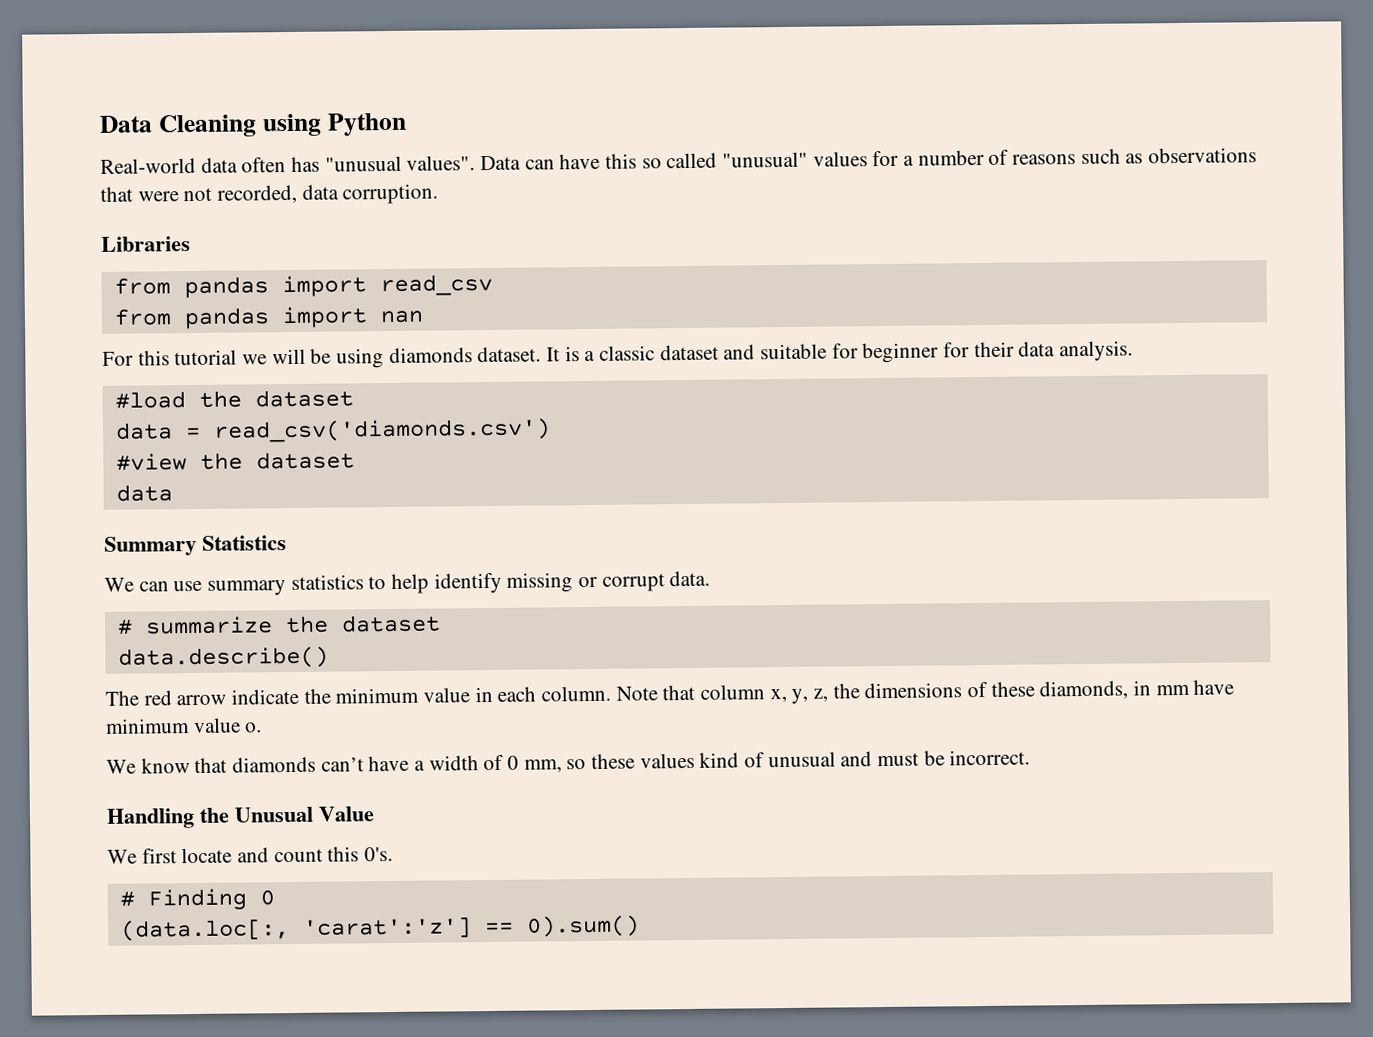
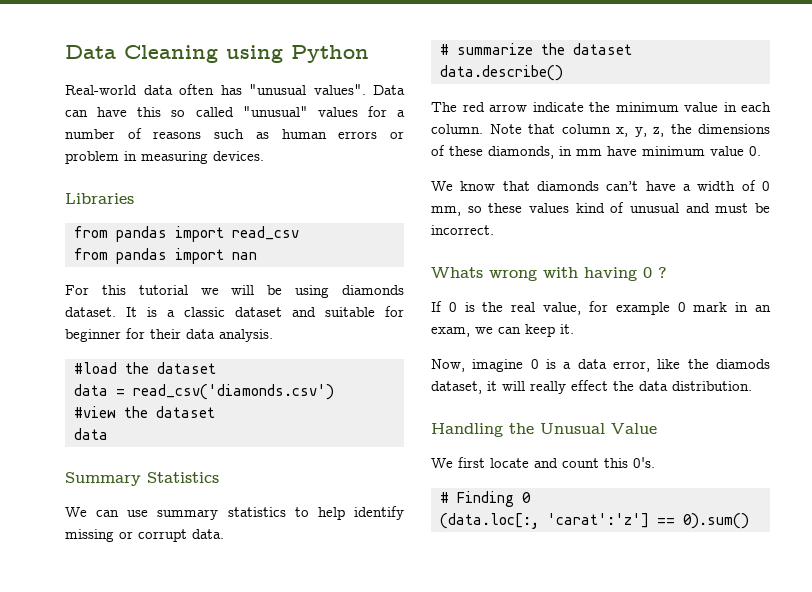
[1148,147,1258,164] [100,183,439,205] observations that were not recorded, data corruption. -> [281,129,405,139] [65,151,264,164] human errors or problem in measuring devices.
[245,722,263,733] o. -> [749,146,761,156] 0.
(1031, 757) none -> [431,267,667,281] [431,301,771,315] [431,324,574,337] [431,359,770,372] [431,380,752,394] // Whats wrong with having 0 ? // If 0 is the real value, for example 0 mark in an exam, we can keep it. // Now, imagine 0 is a data error, like the diamods dataset, it will really effect the data distribution.

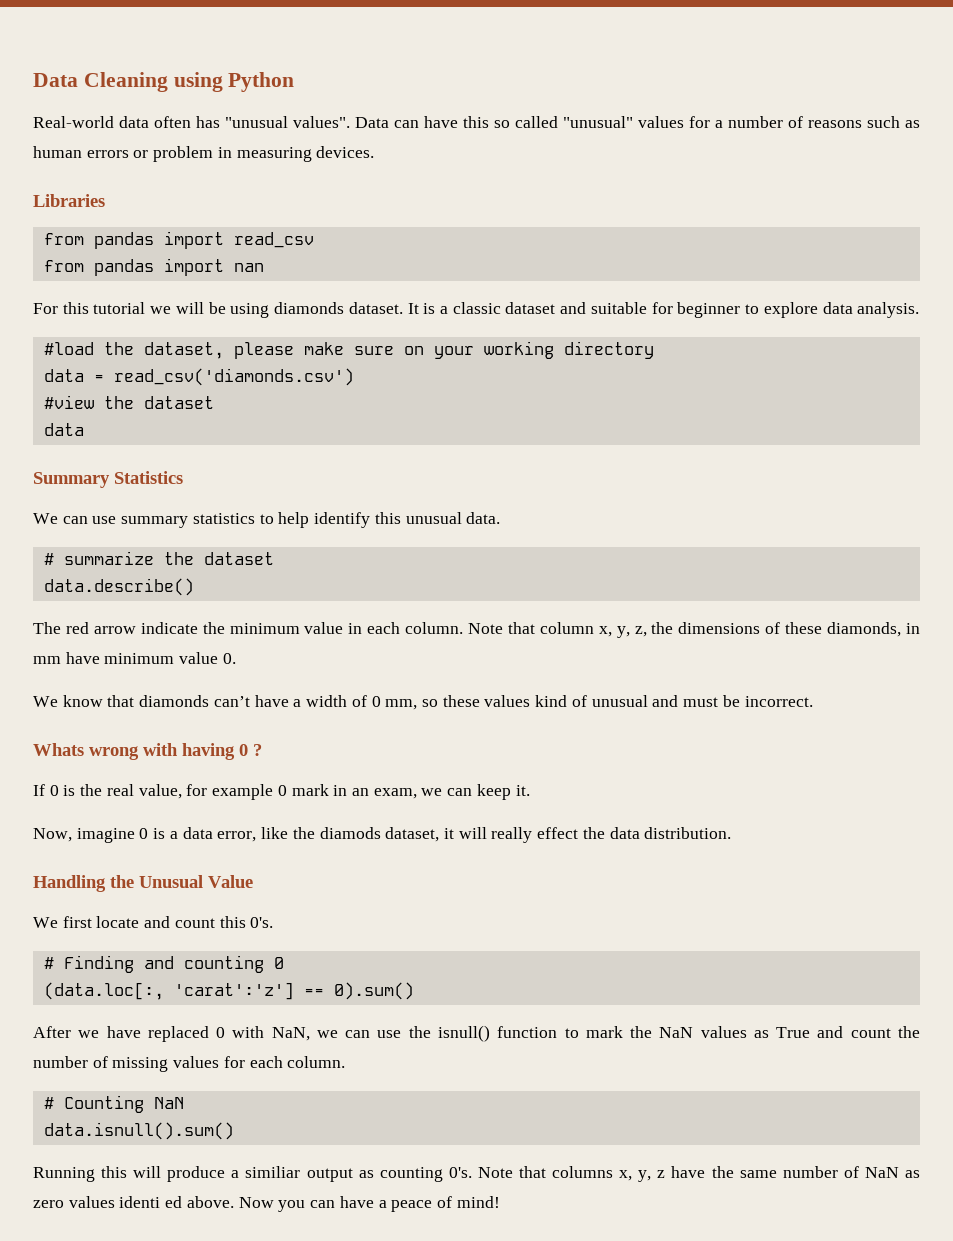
[126,328,181,339] for their -> [745,302,818,318] to explore
[157,362,216,374] dataset -> [143,341,654,359] dataset, please make sure on your working directory
[65,529,187,542] missing or corrupt -> [374,512,462,524] this unusual
(514, 499) none -> [143,955,264,973] and counting
(749, 521) none -> [33,1025,920,1042] [33,1056,346,1072] [43,1095,184,1113] [43,1122,234,1140] [33,1166,921,1182] [33,1196,500,1212] // After we have replaced 0 with NaN, we can use the isnull() function to mark the NaN values as True and count the number of missing values for each column. // # Counting NaN // data.isnull().sum() // Running this will produce a similiar output as counting 0's. Note that columns x, y, z have the same number of NaN as zero values identi ed above. Now you can have a peace of mind!

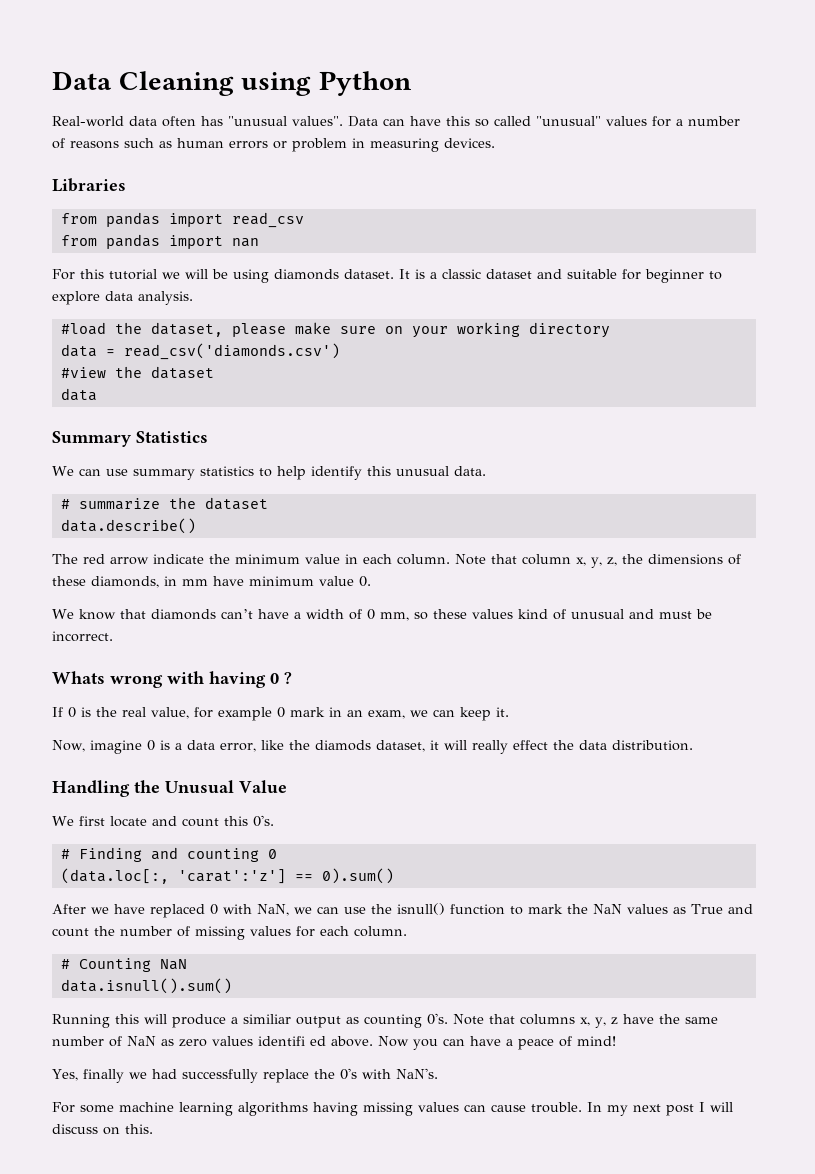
[119,1196,161,1208] identi -> [258,1036,305,1046] identifi
(500, 1202) none -> [52,1068,438,1083] [52,1102,733,1116] [52,1124,153,1135] // Yes, finally we had successfully replace the 0's with NaN's. // For some machine learning algorithms having missing values can cause trouble. In my next post I will discuss on this.

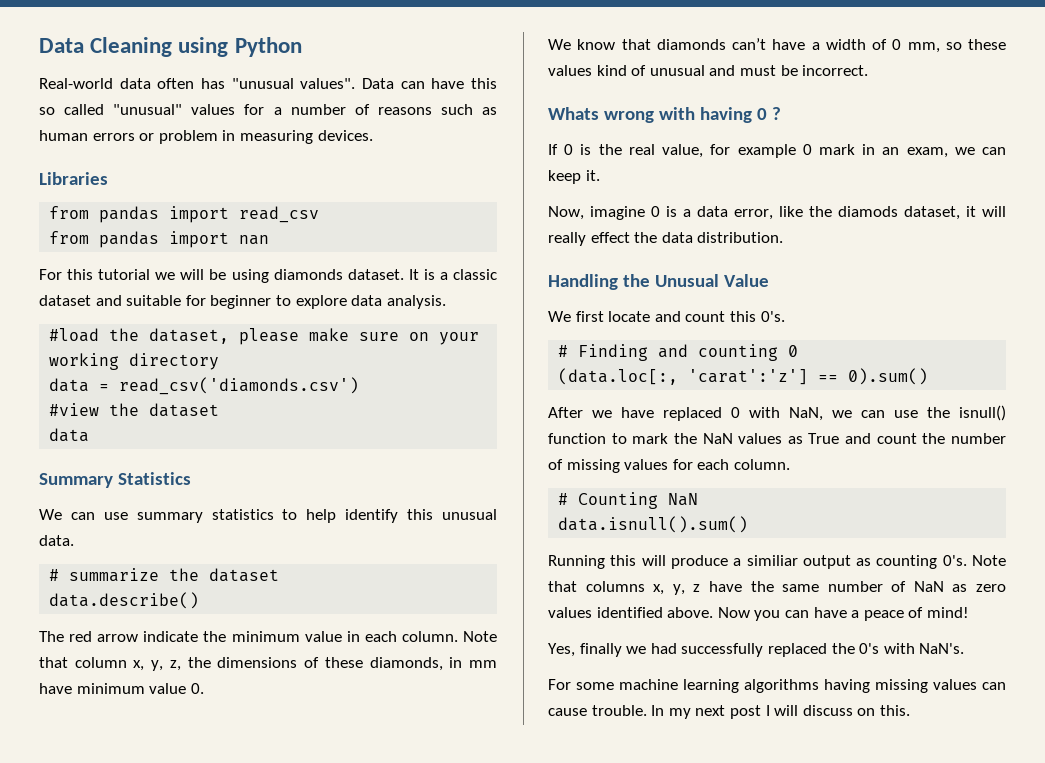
[258,1036,326,1046] identifi ed -> [596,607,663,618] identified
[262,1069,309,1083] replace -> [767,643,827,657] replaced

